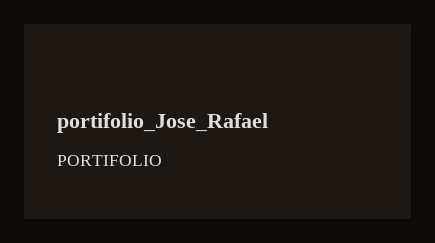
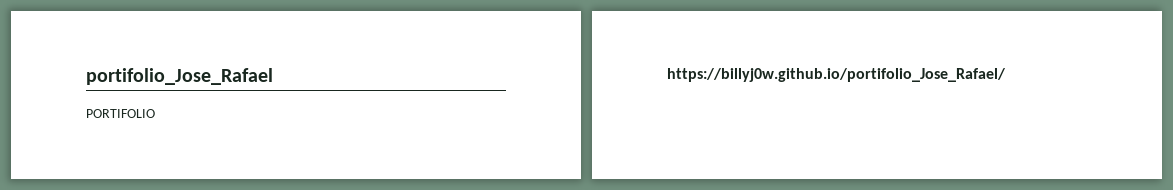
(162, 160) none -> [667,68,1006,82] // https://billyj0w.github.io/portifolio_Jose_Rafael/

